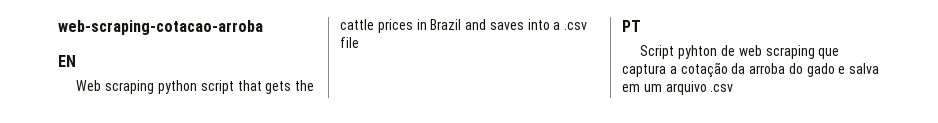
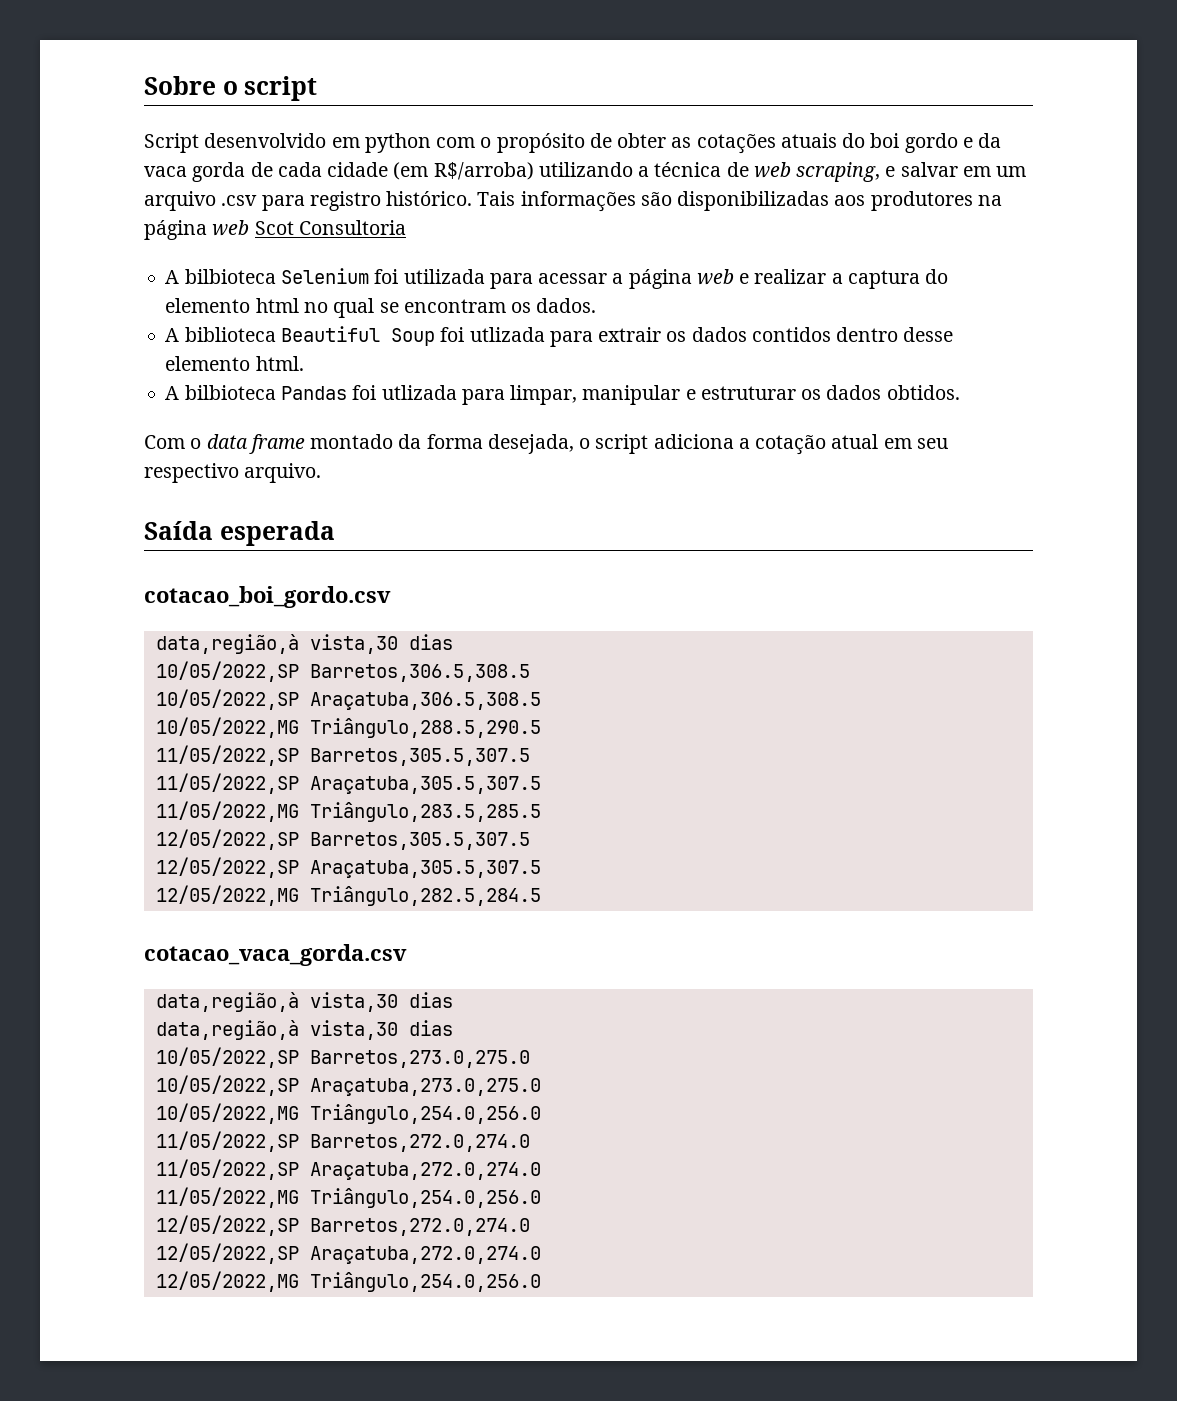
[58,20,263,35] [58,55,76,67] [76,80,315,94] [340,19,588,33] [340,37,359,48] [622,20,641,32] [640,45,840,59] [622,62,880,78] [622,81,734,95] web-scraping-cotacao-arroba // EN // Web scraping python script that gets the cattle prices in Brazil and saves into a .csv file // PT // Script pyhton de web scraping que captura a cotação da arroba do gado e salva em um arquivo .csv -> [144,76,318,101] [144,133,1002,154] [144,162,1027,182] [144,191,1002,212] [144,220,406,240] [165,268,949,289] [165,298,597,318] [165,326,954,347] [165,356,304,371] [165,385,960,405] [144,434,948,455] [144,463,322,483] [144,521,335,546] [144,586,391,608] [155,634,453,654] [155,661,530,682] [155,689,541,710] [155,717,541,738] [155,745,530,766] [155,773,541,794] [155,801,541,822] [155,829,530,850] [155,857,541,878] [155,885,541,906] [144,944,407,966] [155,992,453,1012] [155,1020,453,1040] [155,1047,530,1068] [155,1075,541,1096] [155,1103,541,1124] [155,1131,530,1152] [155,1159,541,1180] [155,1187,541,1208] [155,1215,530,1236] [155,1243,541,1264] [155,1271,541,1292] Sobre o script // Script desenvolvido em python com o propósito de obter as cotações atuais do boi gordo e da vaca gorda de cada cidade (em R$/arroba) utilizando a técnica de web scraping, e salvar em um arquivo .csv para registro histórico. Tais informações são disponibilizadas aos produtores na página web Scot Consultoria // A bilbioteca Selenium foi utilizada para acessar a página web e realizar a captura do elemento html no qual se encontram os dados. // A biblioteca Beautiful Soup foi utlizada para extrair os dados contidos dentro desse elemento html. // A bilbioteca Pandas foi utlizada para limpar, manipular e estruturar os dados obtidos. // Com o data frame montado da forma desejada, o script adiciona a cotação atual em seu respectivo arquivo. // Saída esperada // cotacao_boi_gordo.csv // data,região,à vista,30 dias // 10/05/2022,SP Barretos,306.5,308.5 // 10/05/2022,SP Araçatuba,306.5,308.5 // 10/05/2022,MG Triângulo,288.5,290.5 // 11/05/2022,SP Barretos,305.5,307.5 // 11/05/2022,SP Araçatuba,305.5,307.5 // 11/05/2022,MG Triângulo,283.5,285.5 // 12/05/2022,SP Barretos,305.5,307.5 // 12/05/2022,SP Araçatuba,305.5,307.5 // 12/05/2022,MG Triângulo,282.5,284.5 // cotacao_vaca_gorda.csv // data,região,à vista,30 dias // data,região,à vista,30 dias // 10/05/2022,SP Barretos,273.0,275.0 // 10/05/2022,SP Araçatuba,273.0,275.0 // 10/05/2022,MG Triângulo,254.0,256.0 // 11/05/2022,SP Barretos,272.0,274.0 // 11/05/2022,SP Araçatuba,272.0,274.0 // 11/05/2022,MG Triângulo,254.0,256.0 // 12/05/2022,SP Barretos,272.0,274.0 // 12/05/2022,SP Araçatuba,272.0,274.0 // 12/05/2022,MG Triângulo,254.0,256.0

